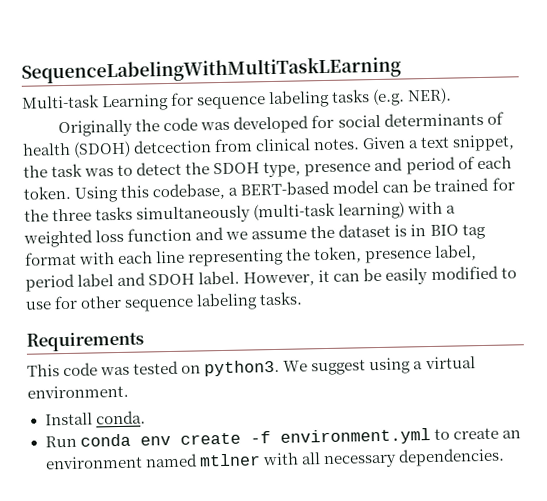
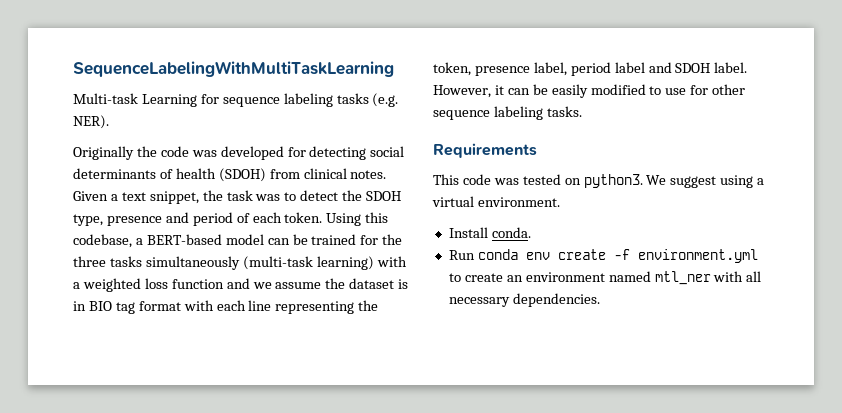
[21,55,402,84] SequenceLabelingWithMultiTaskLEarning -> [73,61,394,77] SequenceLabelingWithMultiTaskLearning
(335, 121) none -> [309,146,367,160] detecting
[133,139,213,154] detcection -> (266, 175) none
[198,453,261,467] mtlner -> [654,271,711,285] mtl_ner

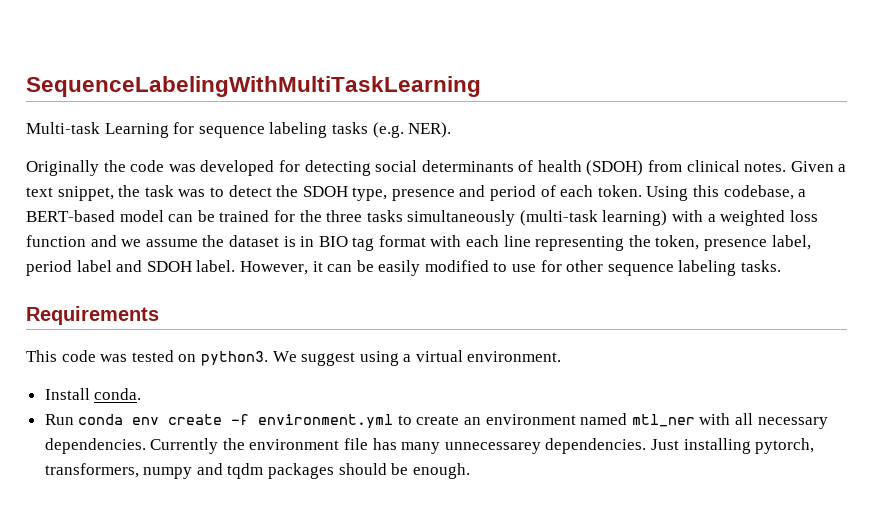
(600, 300) none -> [150,438,815,454] [44,463,470,479] Currently the environment file has many unnecessarey dependencies. Just installing pytorch, transformers, numpy and tqdm packages should be enough.

